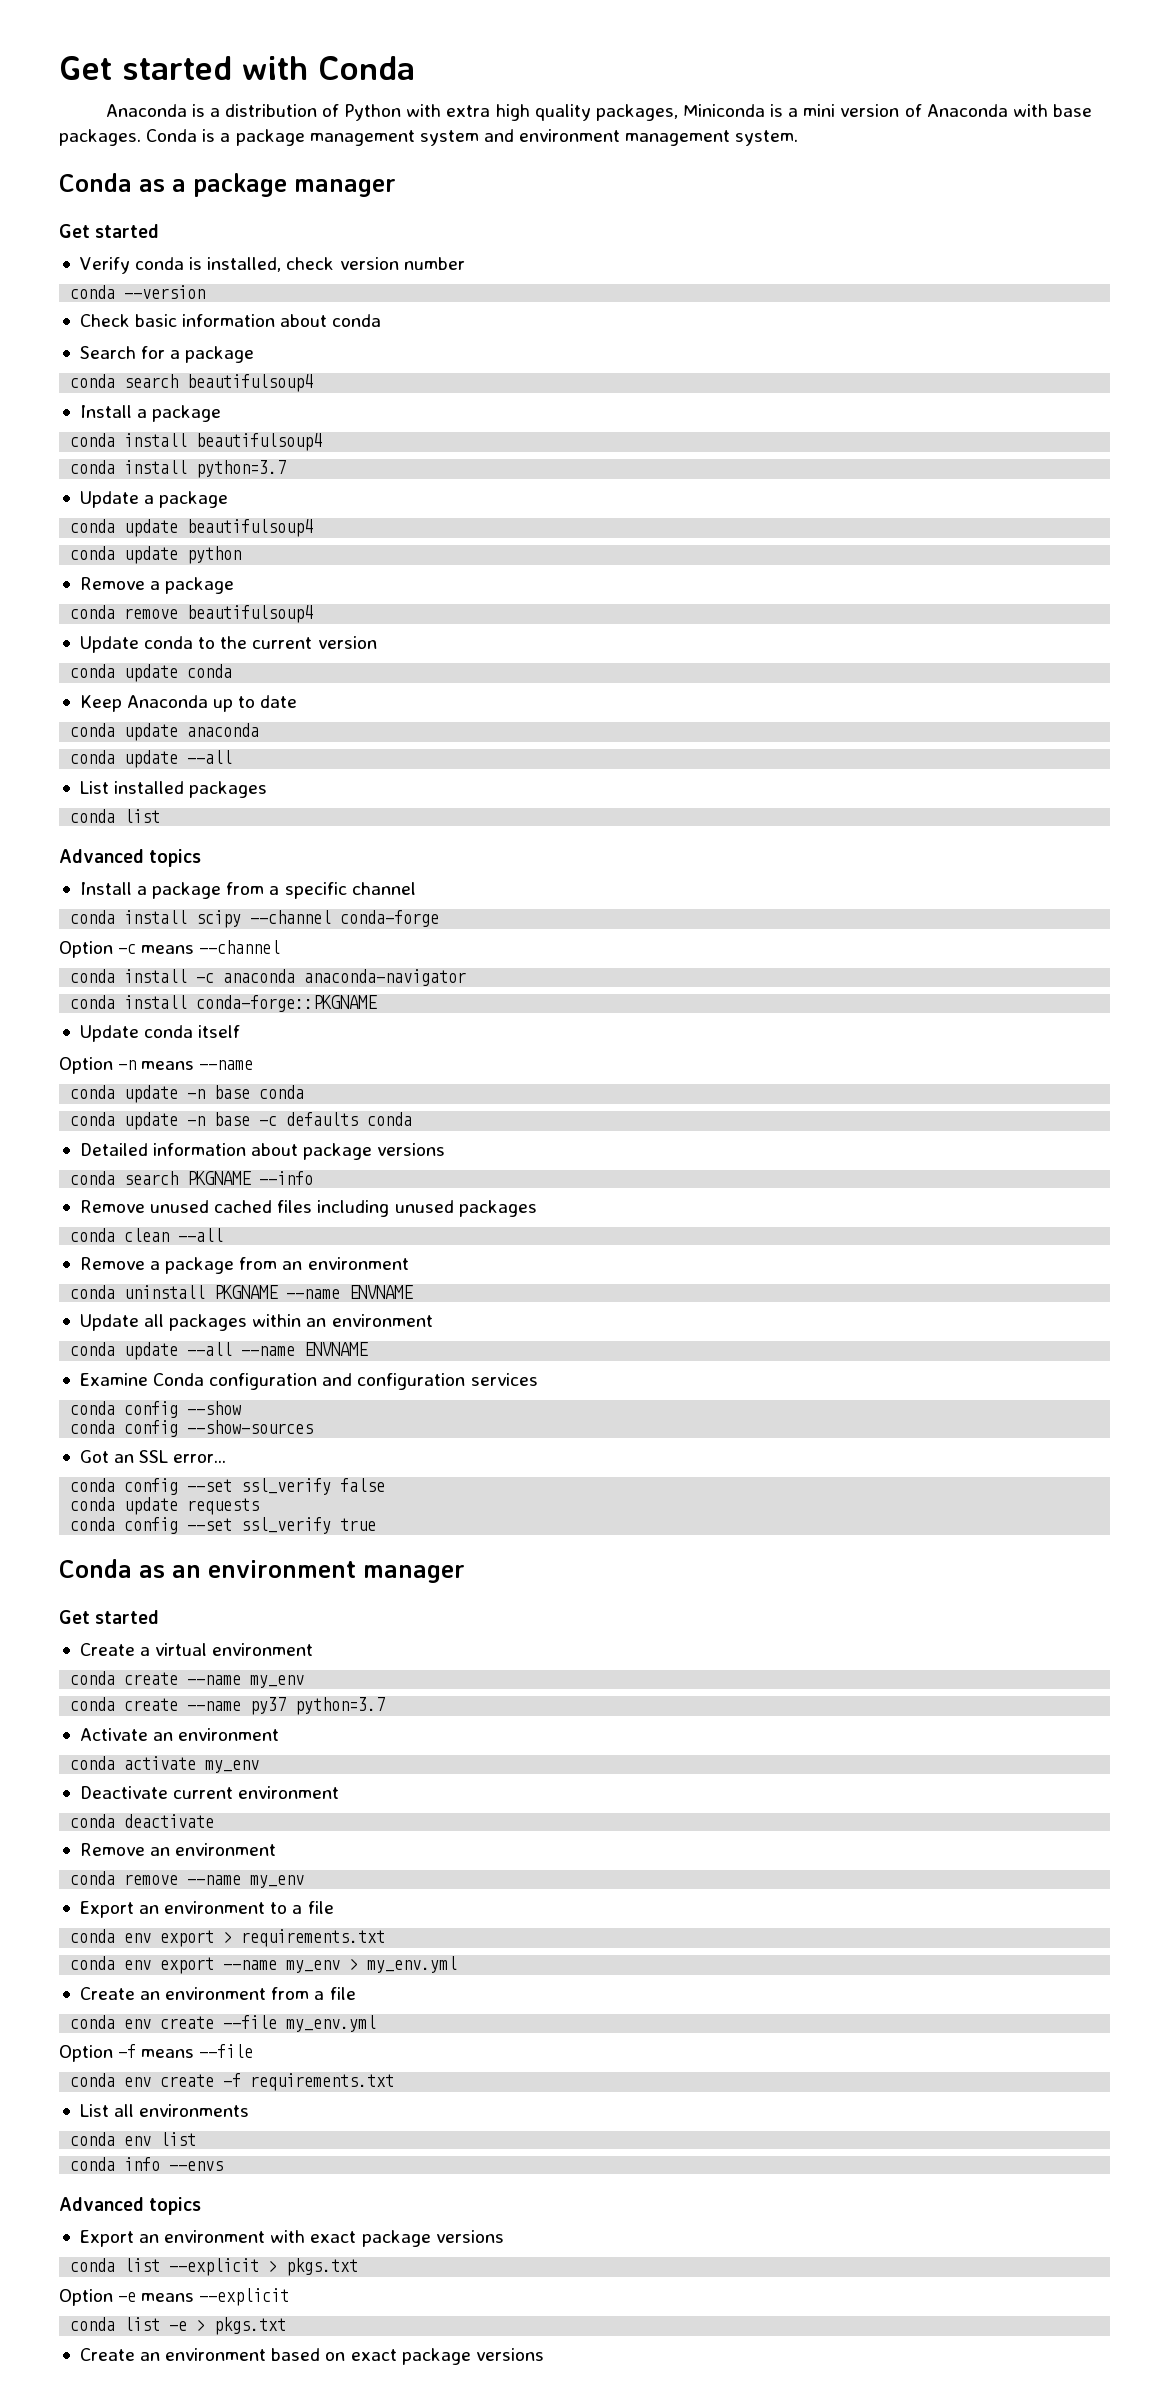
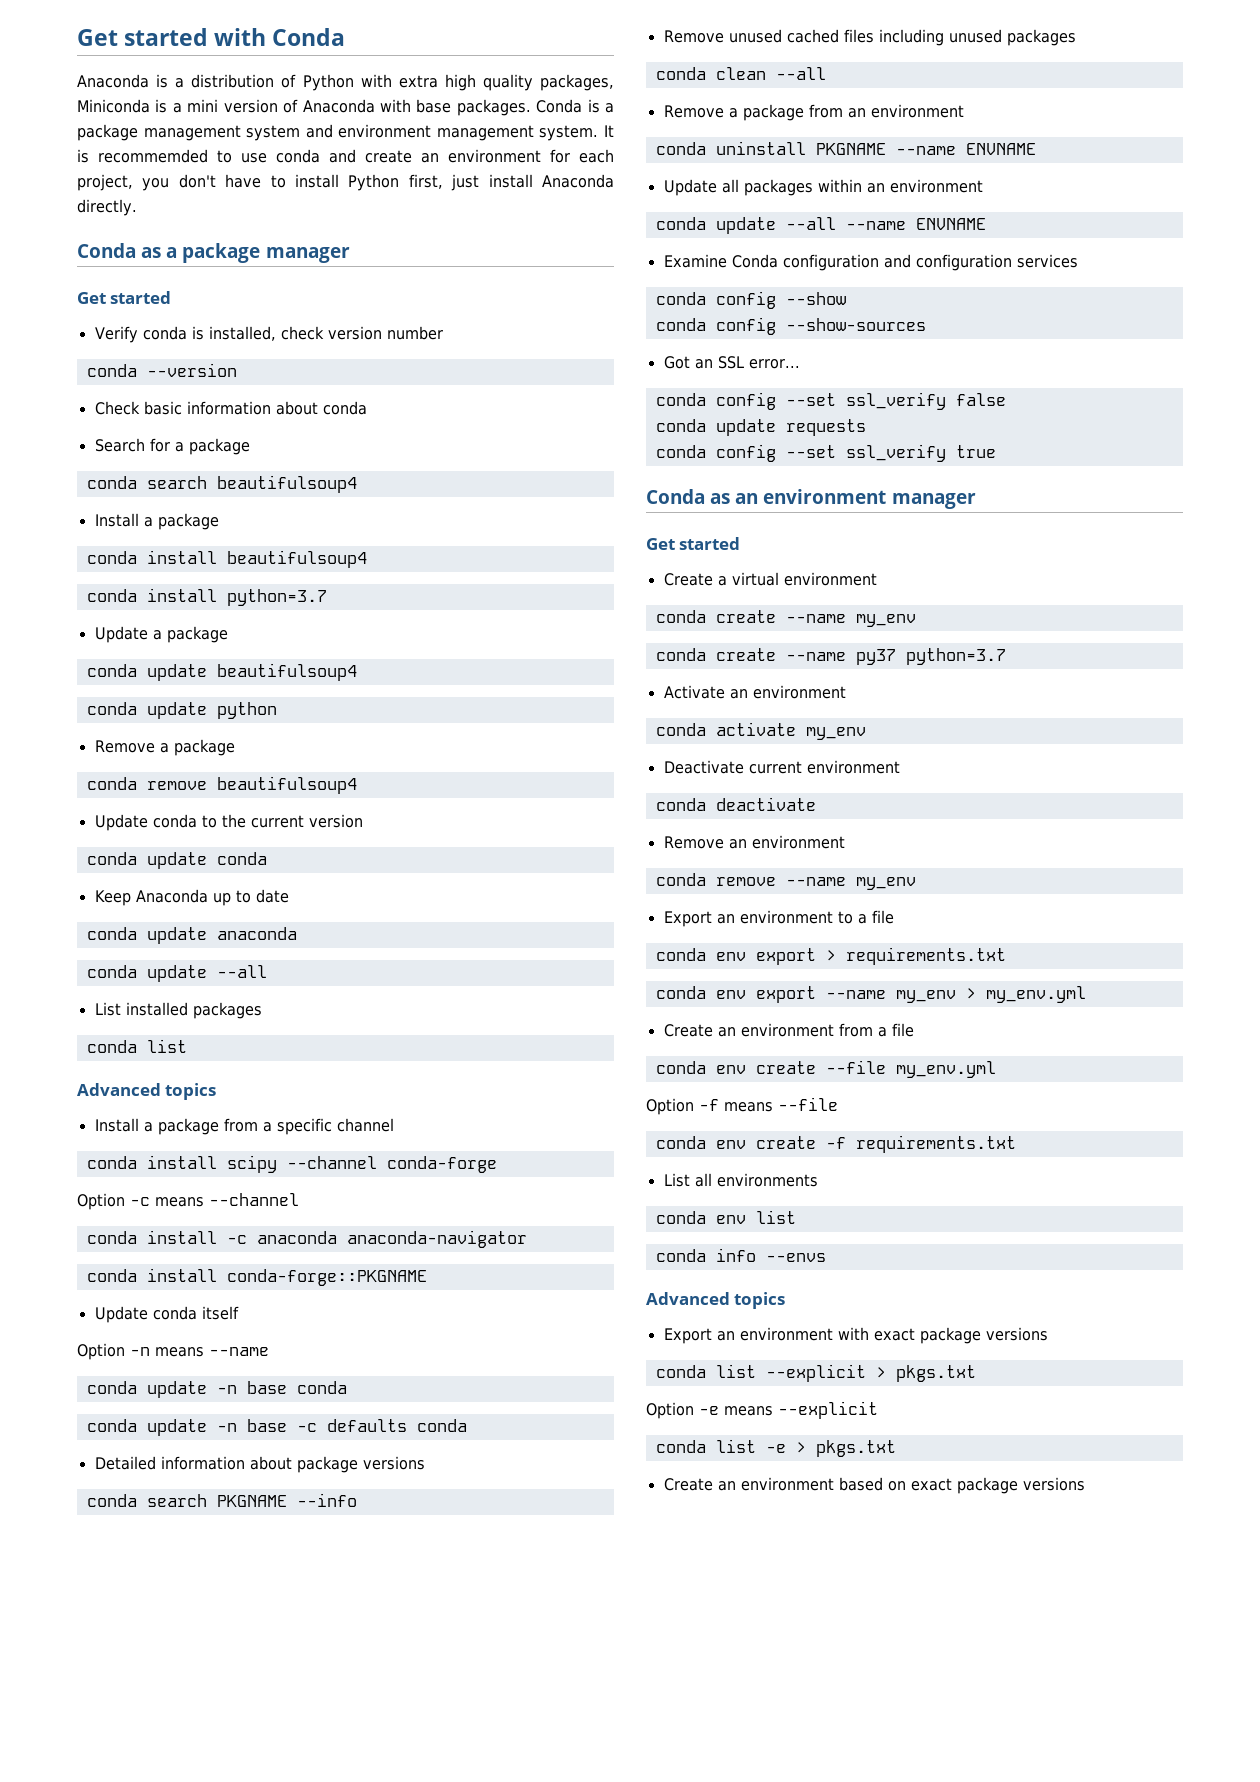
(799, 138) none -> [603,125,614,137] [77,149,614,163] [77,174,614,191] [77,199,137,216] It is recommemded to use conda and create an environment for each project, you don't have to install Python first, just install Anaconda directly.

